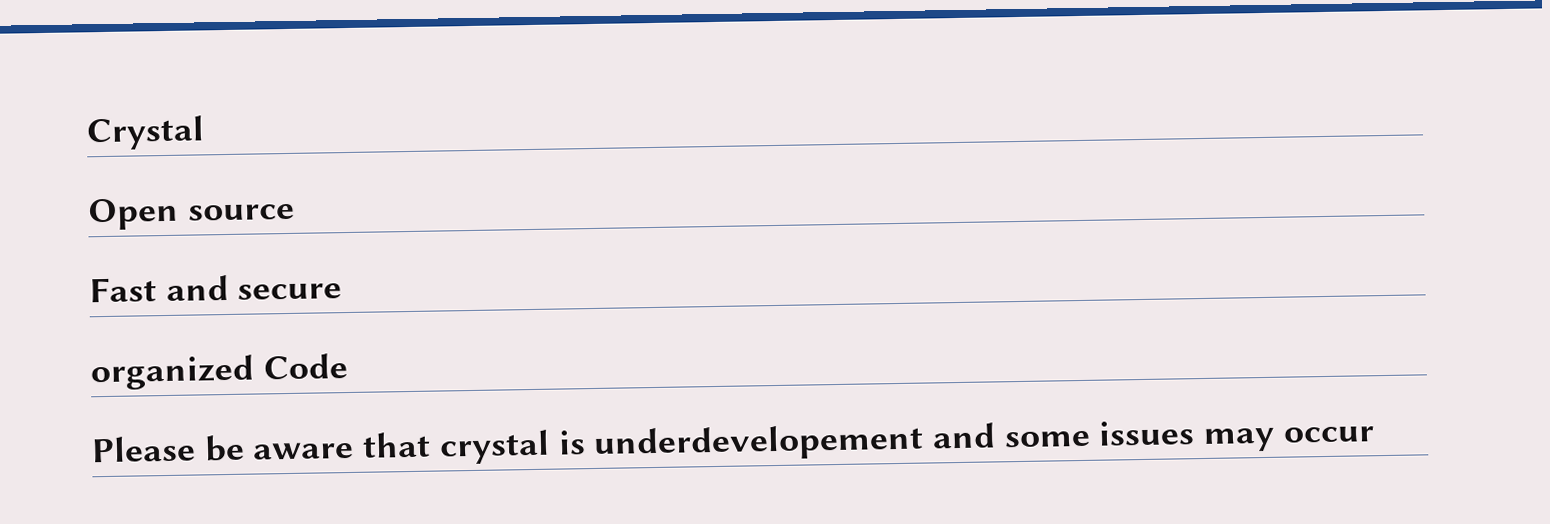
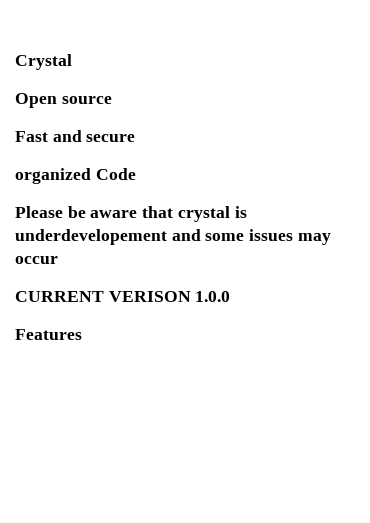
(1375, 434) none -> [15,291,231,302] [15,329,82,340] // CURRENT VERISON 1.0.0 // Features

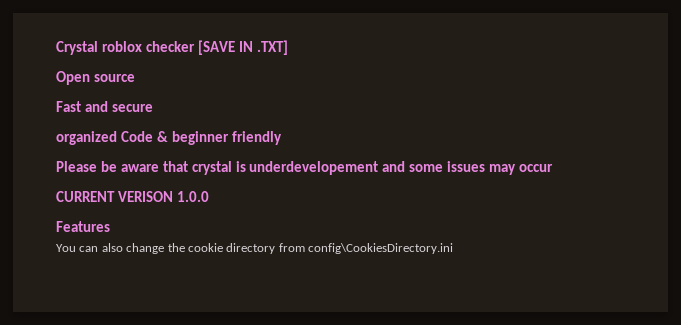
(72, 62) none -> [101,40,288,55] roblox checker [SAVE IN .TXT]
(136, 174) none -> [156,131,282,145] & beginner friendly
(82, 334) none -> [56,243,453,254] // You can also change the cookie directory from config\CookiesDirectory.ini

